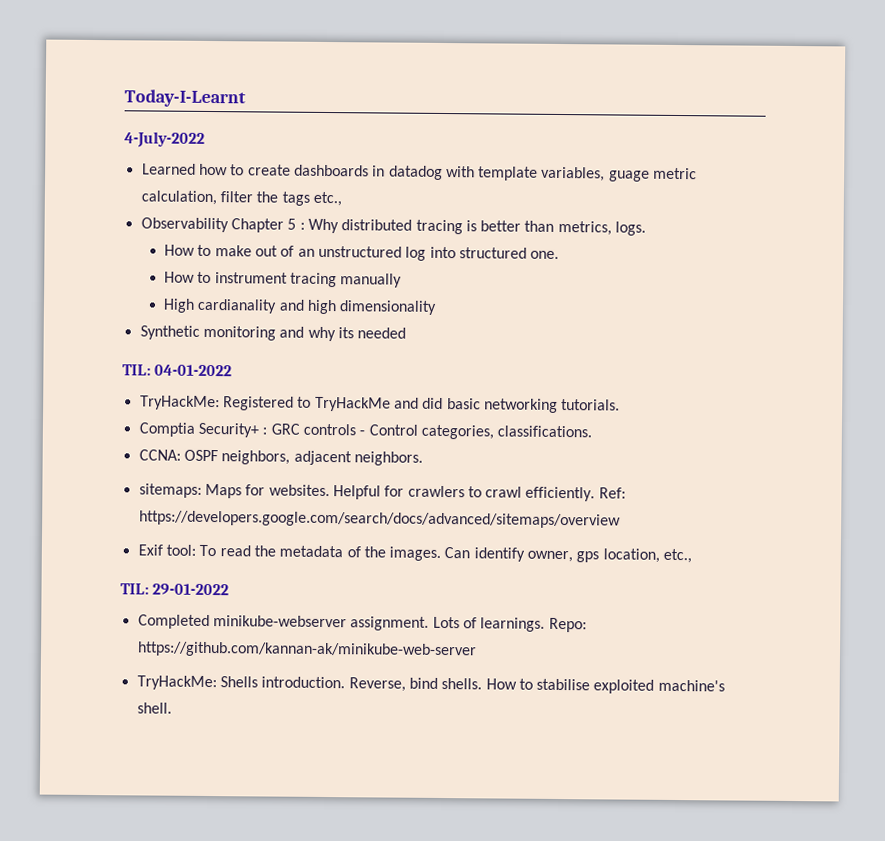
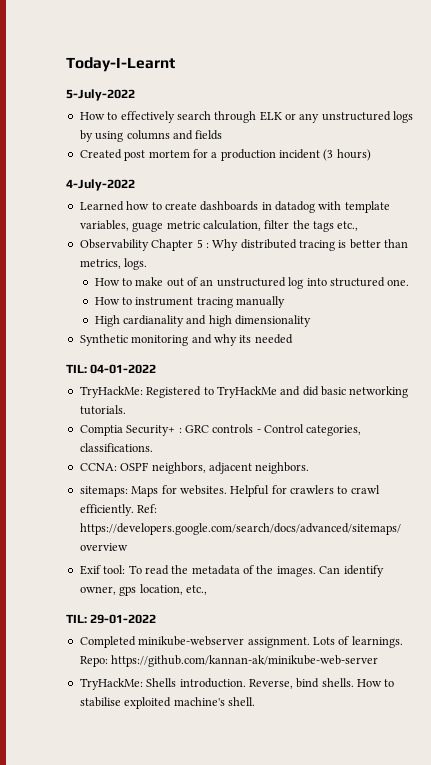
(246, 98) none -> [66,89,135,101] [79,111,414,123] [79,130,223,142] [79,149,371,161] // 5-July-2022 // How to effectively search through ELK or any unstructured logs by using columns and fields // Created post mortem for a production incident (3 hours)

